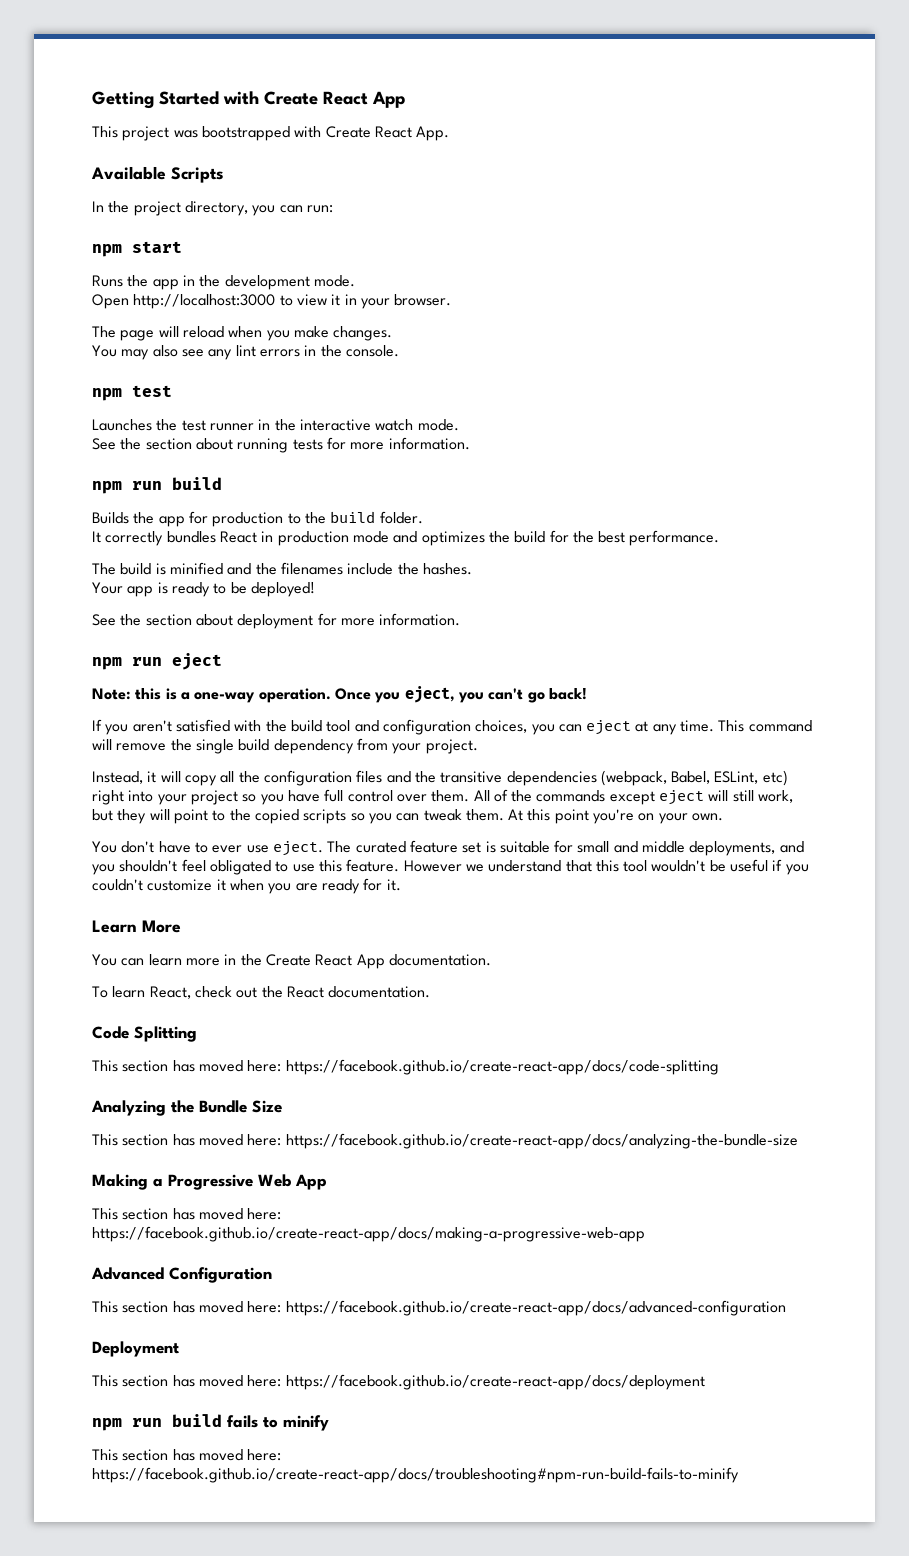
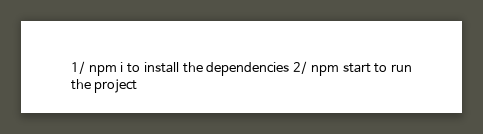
[92,91,405,109] [92,126,450,141] [91,166,224,183] [92,201,333,216] [92,241,182,257] [92,275,355,290] [92,294,452,309] [92,326,393,341] [92,345,399,360] [92,385,172,401] [92,419,459,431] [92,437,470,453] [92,477,222,494] [92,511,423,527] [92,530,720,546] [92,562,472,575] [92,582,315,597] [92,613,461,629] [92,653,222,670] [92,686,587,703] [92,719,812,735] [92,738,478,754] [92,770,788,786] [92,789,794,805] [92,809,724,824] [92,840,804,856] [92,859,809,875] [92,878,401,894] [92,920,181,933] [92,954,491,969] [92,986,431,999] [92,1026,197,1042] [92,1059,719,1075] [91,1100,282,1116] [92,1133,798,1149] [92,1174,327,1190] [92,1208,282,1220] [92,1226,645,1242] [91,1267,272,1283] [92,1300,786,1316] [92,1341,179,1357] [92,1374,705,1390] [92,1414,329,1431] [92,1449,282,1461] [92,1467,739,1483] Getting Started with Create React App // This project was bootstrapped with Create React App. // Available Scripts // In the project directory, you can run: // npm start // Runs the app in the development mode. // Open http://localhost:3000 to view it in your browser. // The page will reload when you make changes. // You may also see any lint errors in the console. // npm test // Launches the test runner in the interactive watch mode. // See the section about running tests for more information. // npm run build // Builds the app for production to the build folder. // It correctly bundles React in production mode and optimizes the build for the best performance. // The build is minified and the filenames include the hashes. // Your app is ready to be deployed! // See the section about deployment for more information. // npm run eject // Note: this is a one-way operation. Once you eject, you can't go back! // If you aren't satisfied with the build tool and configuration choices, you can eject at any time. This command will remove the single build dependency from your project. // Instead, it will copy all the configuration files and the transitive dependencies (webpack, Babel, ESLint, etc) right into your project so you have full control over them. All of the commands except eject will still work, but they will point to the copied scripts so you can tweak them. At this point you're on your own. // You don't have to ever use eject. The curated feature set is suitable for small and middle deployments, and you shouldn't feel obligated to use this feature. However we understand that this tool wouldn't be useful if you couldn't customize it when you are ready for it. // Learn More // You can learn more in the Create React App documentation. // To learn React, check out the React documentation. // Code Splitting // This section has moved here: https://facebook.github.io/create-react-app/docs/code-splitting // Analyzing the Bundle Size // This section has moved here: https://facebook.github.io/create-react-app/docs/analyzing-the-bundle-size // Making a Progressive Web App // This section has moved here: https://facebook.github.io/create-react-app/docs/making-a-progressive-web-app // Advanced Configuration // This section has moved here: https://facebook.github.io/create-react-app/docs/advanced-configuration // Deployment // This section has moved here: https://facebook.github.io/create-react-app/docs/deployment // npm run build fails to minify // This section has moved here: https://facebook.github.io/create-react-app/docs/troubleshooting#npm-run-build-fails-to-minify -> [71,61,413,76] [71,79,138,93] 1/ npm i to install the dependencies 2/ npm start to run the project

